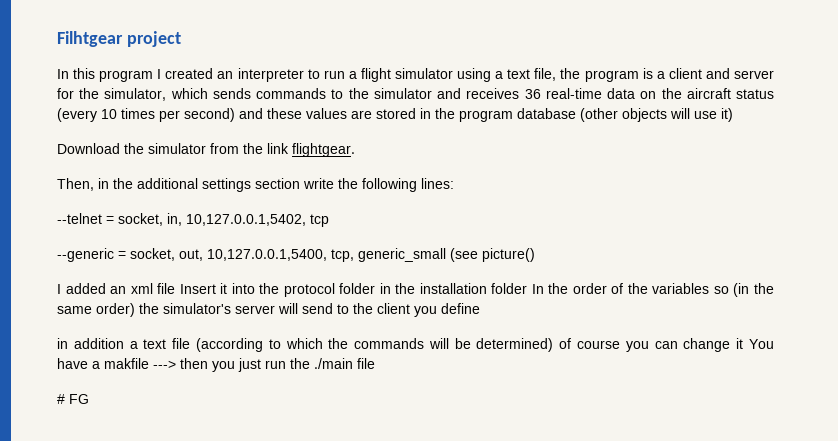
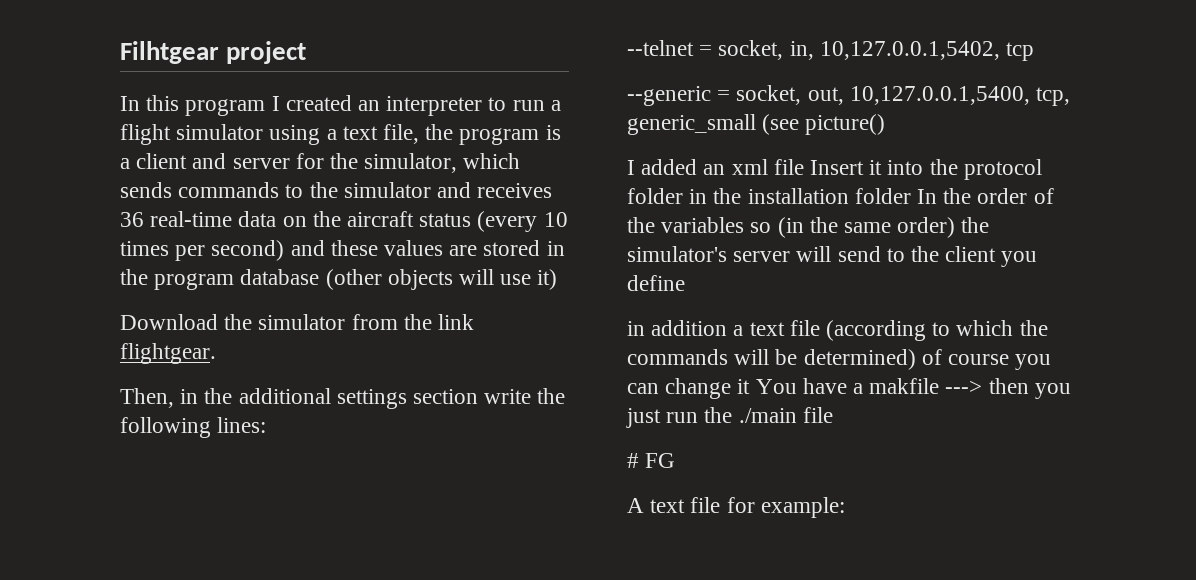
(89, 399) none -> [627,497,845,518] // A text file for example:

